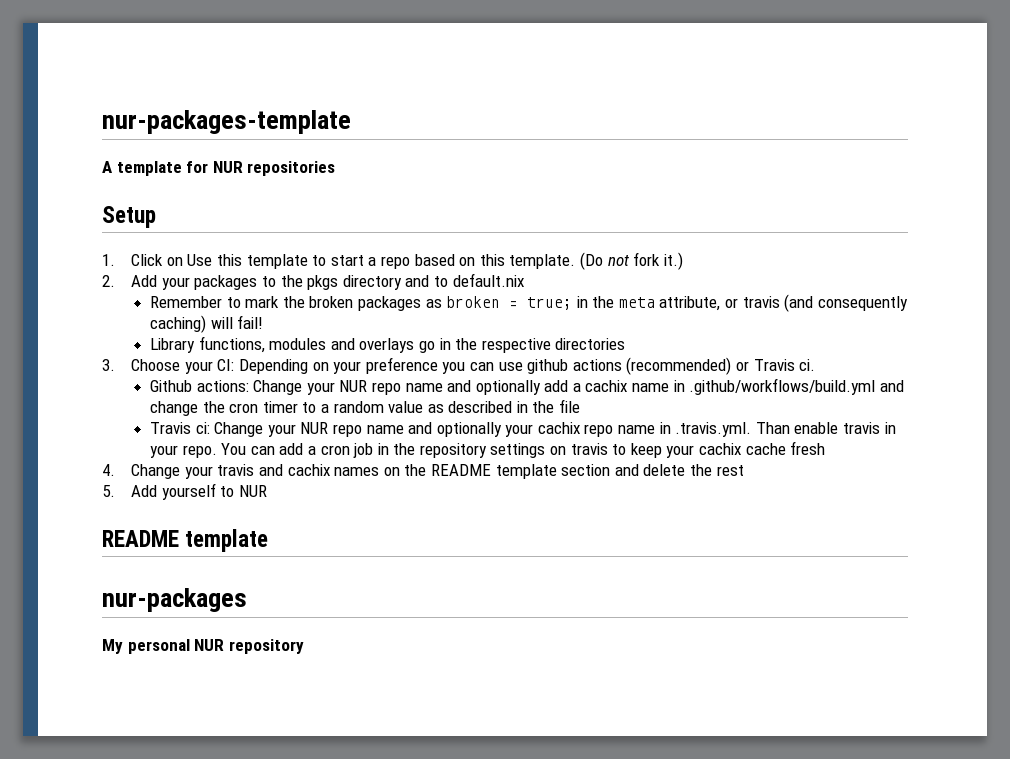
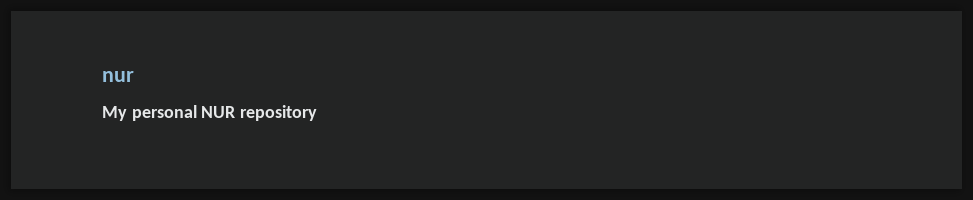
[102,110,351,134] [102,161,336,176] [102,206,156,228] [102,252,683,270] [102,273,524,290] [149,294,908,312] [149,315,264,333] [149,336,626,353] [102,357,816,375] [149,378,904,395] [149,399,581,416] [149,422,896,437] [149,441,826,458] [102,464,744,479] [102,483,268,500] [102,529,269,552] [102,588,247,612] nur-packages-template // A template for NUR repositories // Setup // 1. Click on Use this template to start a repo based on this template. (Do not fork it.) // 2. Add your packages to the pkgs directory and to default.nix // Remember to mark the broken packages as broken = true; in the meta attribute, or travis (and consequently caching) will fail! // Library functions, modules and overlays go in the respective directories // 3. Choose your CI: Depending on your preference you can use github actions (recommended) or Travis ci. // Github actions: Change your NUR repo name and optionally add a cachix name in .github/workflows/build.yml and change the cron timer to a random value as described in the file // Travis ci: Change your NUR repo name and optionally your cachix repo name in .travis.yml. Than enable travis in your repo. You can add a cron job in the repository settings on travis to keep your cachix cache fresh // 4. Change your travis and cachix names on the README template section and delete the rest // 5. Add yourself to NUR // README template // nur-packages -> [102,71,134,82] nur

